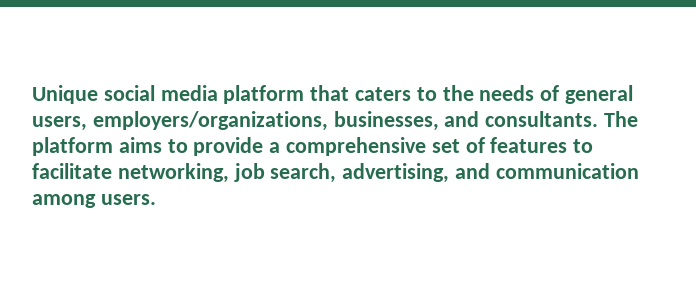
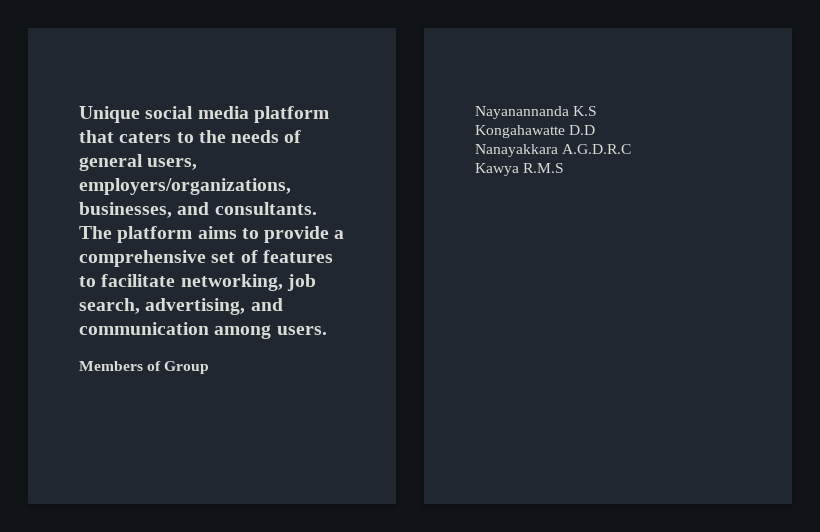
(156, 199) none -> [79,361,210,374] [475,106,598,119] [475,125,596,138] [475,144,632,157] [475,163,565,176] // Members of Group // Nayanannanda K.S // Kongahawatte D.D // Nanayakkara A.G.D.R.C // Kawya R.M.S

